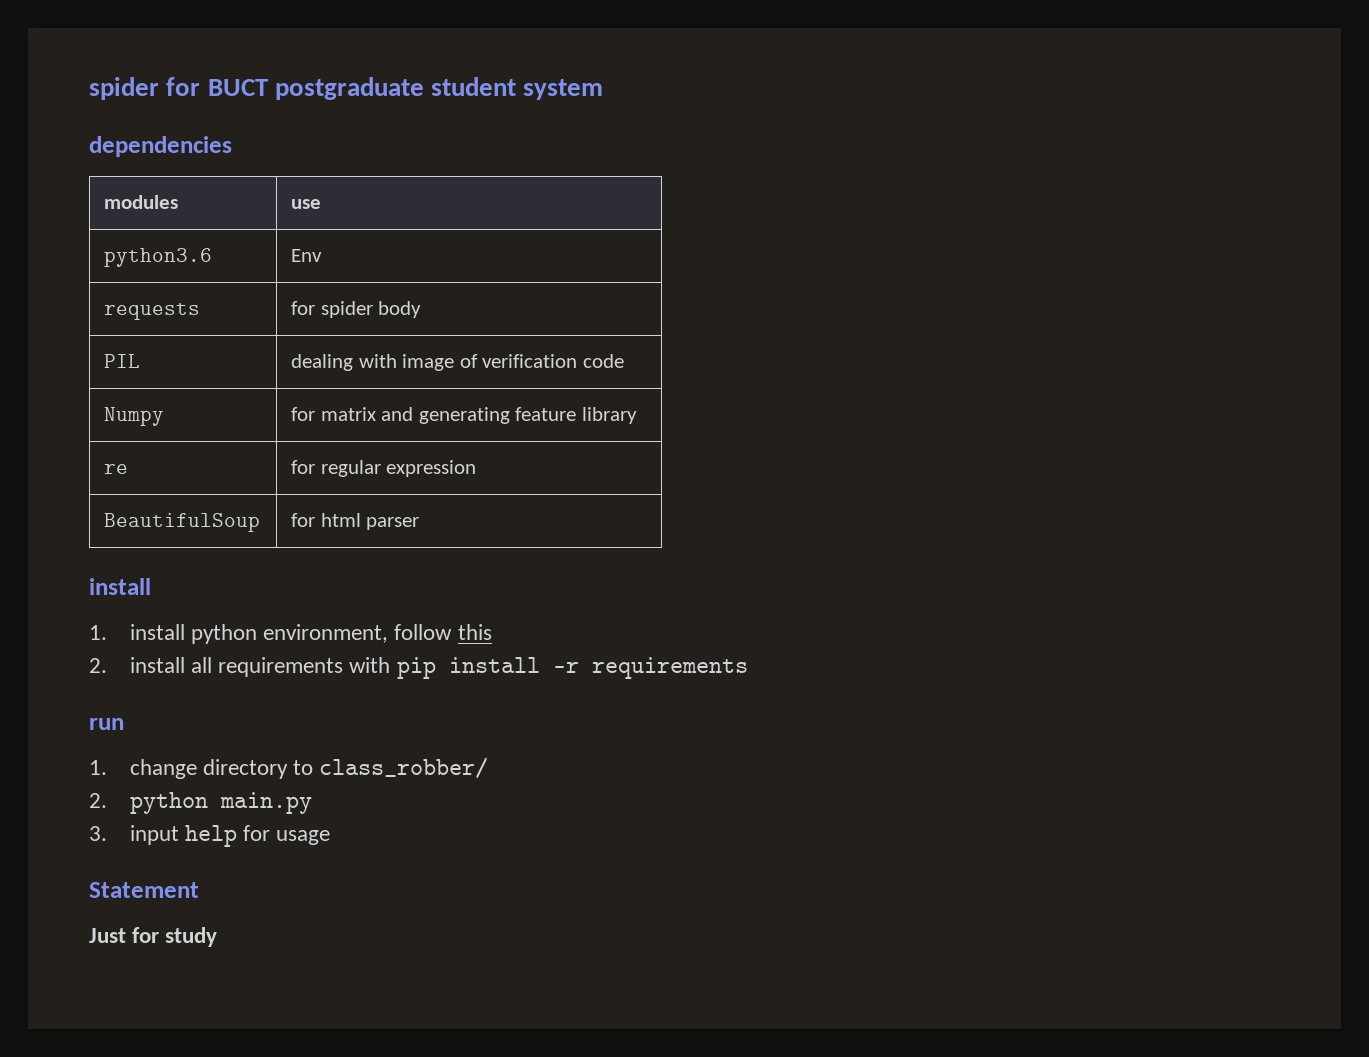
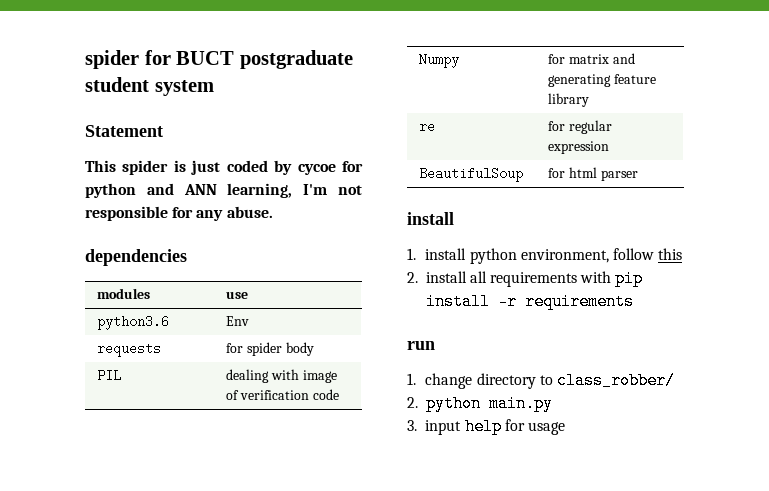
(604, 89) none -> [85,125,163,137] [85,160,363,175] [85,183,362,198] [85,206,273,221] // Statement // This spider is just coded by cycoe for python and ANN learning, I'm not responsible for any abuse.
[89,882,199,898] [89,927,218,947] // Statement // Just for study -> (566, 428) none

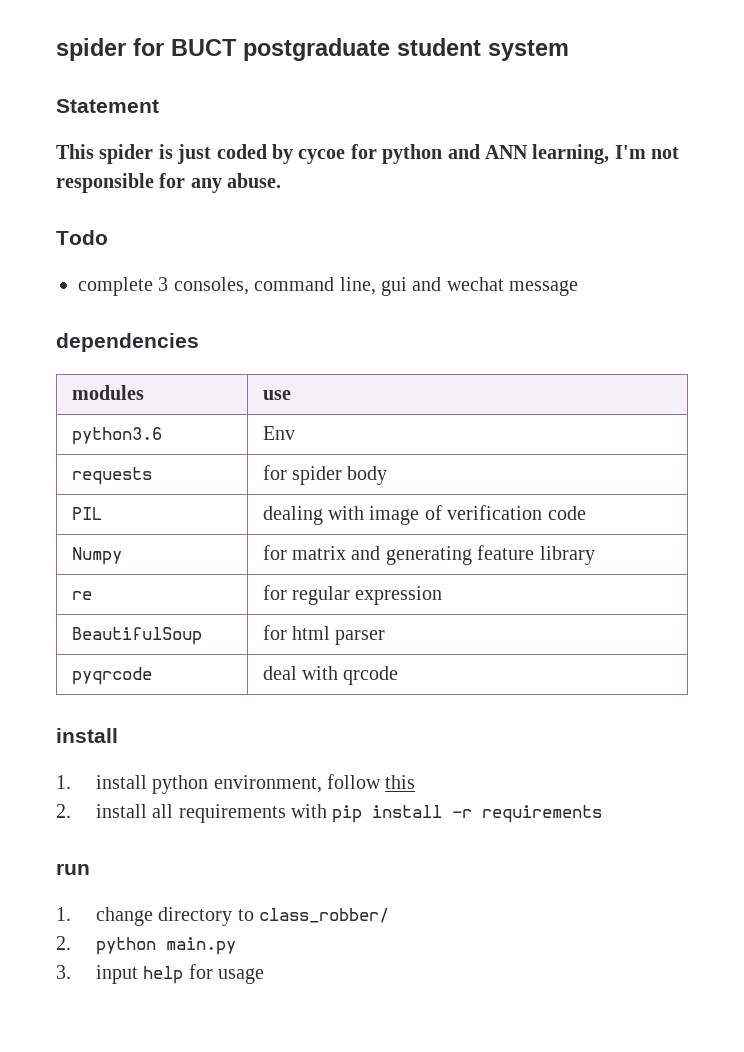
(273, 212) none -> [56,230,108,245] [78,277,579,296] // Todo // complete 3 consoles, command line, gui and wechat message
(638, 175) none -> [71,667,152,685] [262,666,399,685] // pyqrcode | deal with qrcode

